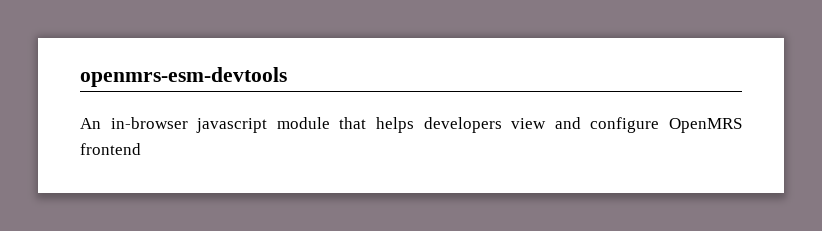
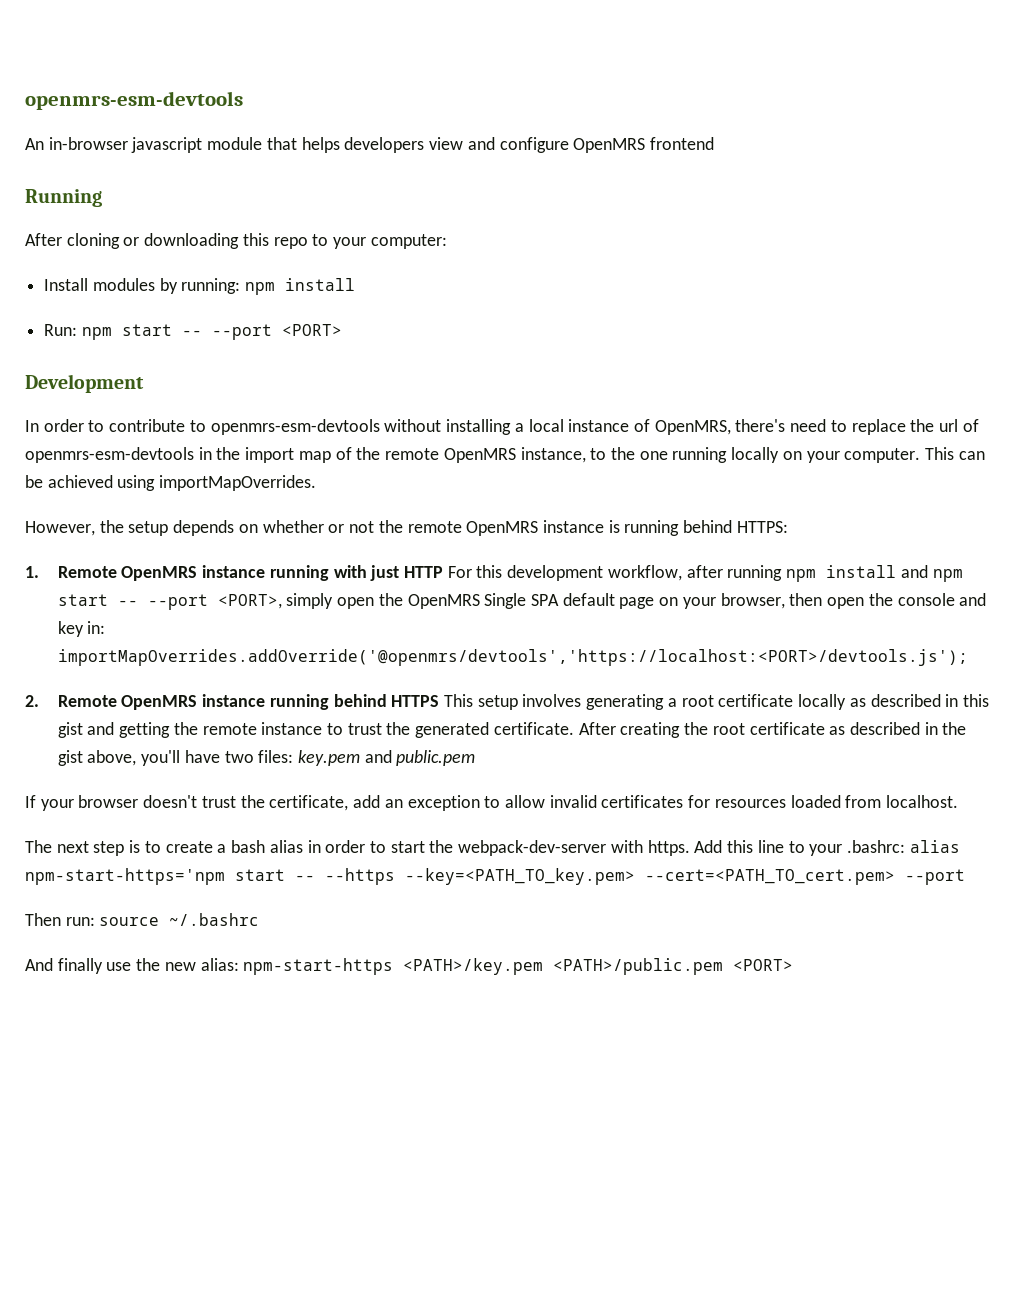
(141, 149) none -> [25,189,102,207] [25,233,447,249] [44,278,356,295] [44,324,342,340] [25,374,144,393] [25,419,979,435] [25,447,985,463] [25,475,317,491] [25,520,788,536] [25,565,963,582] [57,593,987,610] [57,621,106,637] [57,649,968,666] [25,694,989,710] [57,722,967,738] [57,750,476,766] [25,795,959,811] [25,840,960,856] [25,868,965,885] [25,913,260,926] [25,958,794,975] // Running // After cloning or downloading this repo to your computer: // Install modules by running: npm install // Run: npm start -- --port <PORT> // Development // In order to contribute to openmrs-esm-devtools without installing a local instance of OpenMRS, there's need to replace the url of openmrs-esm-devtools in the import map of the remote OpenMRS instance, to the one running locally on your computer. This can be achieved using importMapOverrides. // However, the setup depends on whether or not the remote OpenMRS instance is running behind HTTPS: // 1. Remote OpenMRS instance running with just HTTP For this development workflow, after running npm install and npm start -- --port <PORT>, simply open the OpenMRS Single SPA default page on your browser, then open the console and key in: importMapOverrides.addOverride('@openmrs/devtools','https://localhost:<PORT>/devtools.js'); // 2. Remote OpenMRS instance running behind HTTPS This setup involves generating a root certificate locally as described in this gist and getting the remote instance to trust the generated certificate. After creating the root certificate as described in the gist above, you'll have two files: key.pem and public.pem // If your browser doesn't trust the certificate, add an exception to allow invalid certificates for resources loaded from localhost. // The next step is to create a bash alias in order to start the webpack-dev-server with https. Add this line to your .bashrc: alias npm-start-https='npm start -- --https --key=<PATH_TO_key.pem> --cert=<PATH_TO_cert.pem> --port // Then run: source ~/.bashrc // And finally use the new alias: npm-start-https <PATH>/key.pem <PATH>/public.pem <PORT>

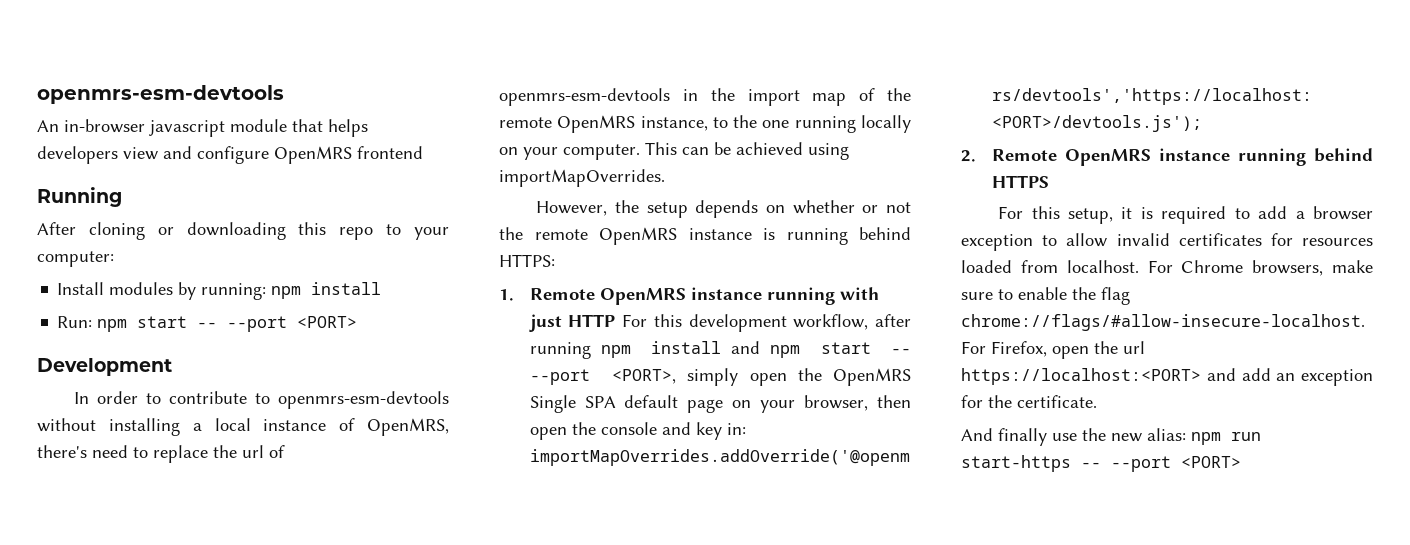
[443,694,989,710] [57,722,967,738] [57,750,476,766] [25,795,403,811] This setup involves generating a root certificate locally as described in this gist and getting the remote instance to trust the generated certificate. After creating the root certificate as described in the gist above, you'll have two files: key.pem and public.pem // If your browser doesn't trust the certificate, add an -> [998,206,1373,224] // For this setup, it is required to add a browser
[25,840,960,856] [25,868,965,885] [25,913,260,926] // The next step is to create a bash alias in order to start the webpack-dev-server with https. Add this line to your .bashrc: alias npm-start-https='npm start -- --https --key=<PATH_TO_key.pem> --cert=<PATH_TO_cert.pem> --port // Then run: source ~/.bashrc -> [1147,260,1373,276] [961,287,1130,305] [961,314,1365,331] [961,341,1145,359] [961,368,1373,386] [961,395,1097,408] For Chrome browsers, make sure to enable the flag chrome://flags/#allow-insecure-localhost. For Firefox, open the url https://localhost:<PORT> and add an exception for the certificate.
[243,958,724,975] npm-start-https <PATH>/key.pem <PATH>/public.pem -> [1191,432,1261,445] [961,455,1171,472] npm run start-https -- --port

